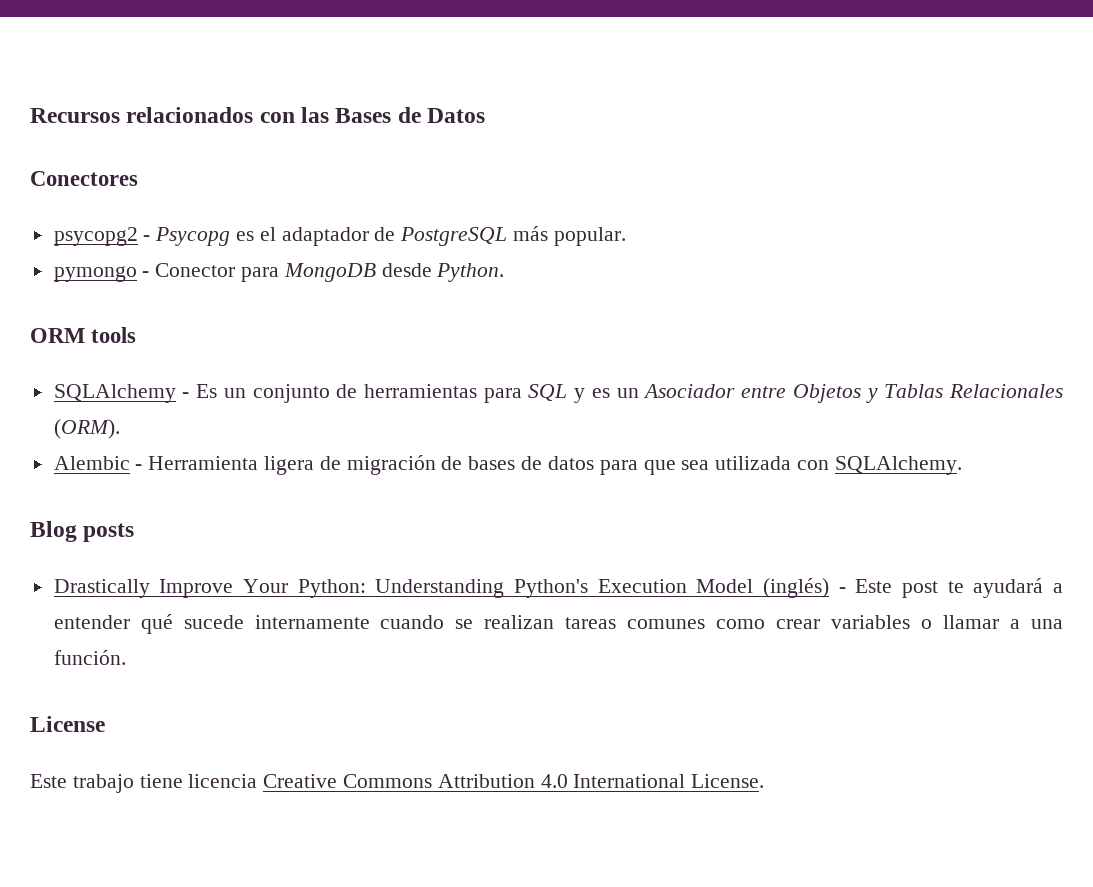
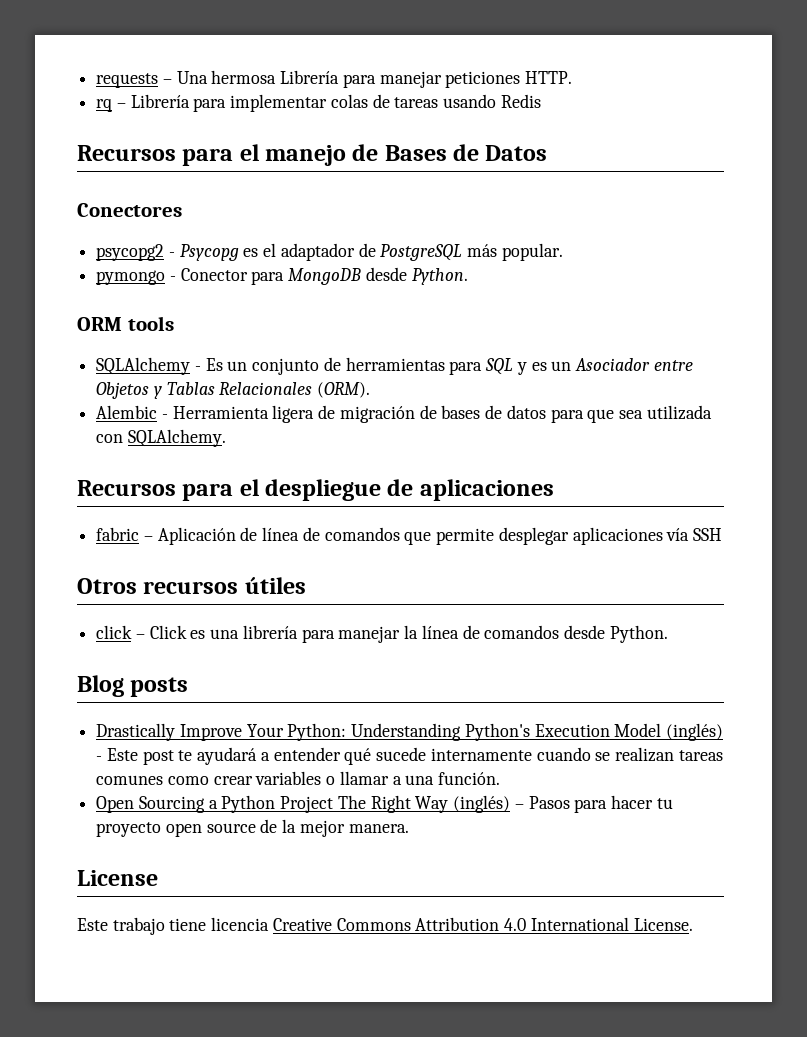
[30,107,330,123] Recursos relacionados con las -> [96,70,573,88] [96,94,541,112] [77,144,379,166] requests – Una hermosa Librería para manejar peticiones HTTP. // rq – Librería para implementar colas de tareas usando Redis // Recursos para el manejo de
(962, 465) none -> [77,479,554,501] [96,527,722,545] [77,577,306,594] [96,625,668,643] // Recursos para el despliegue de aplicaciones // fabric – Aplicación de línea de comandos que permite desplegar aplicaciones vía SSH // Otros recursos útiles // click – Click es una librería para manejar la línea de comandos desde Python.
(126, 657) none -> [96,795,673,813] [96,819,409,837] // Open Sourcing a Python Project The Right Way (inglés) – Pasos para hacer tu proyecto open source de la mejor manera.

